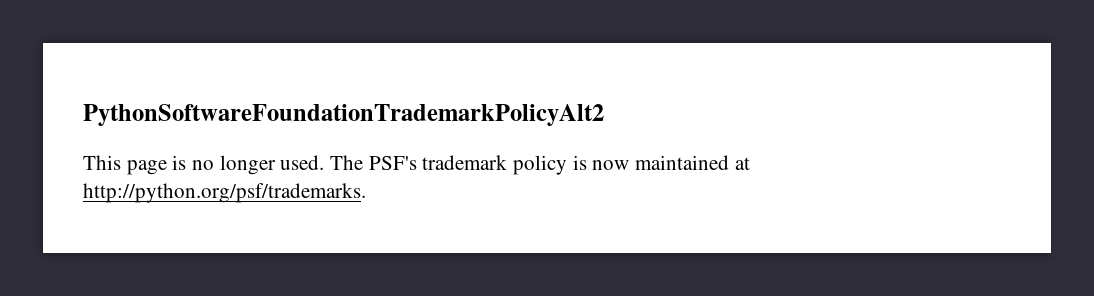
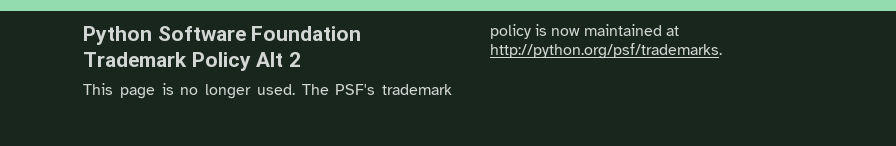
[83,104,604,126] PythonSoftwareFoundationTrademarkPolicyAlt2 -> [83,26,362,45] [83,52,302,71] Python Software Foundation Trademark Policy Alt 2

